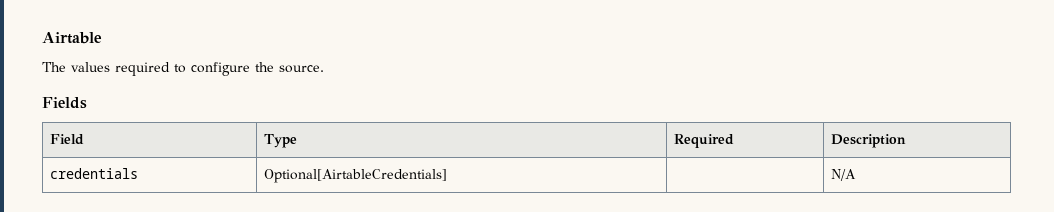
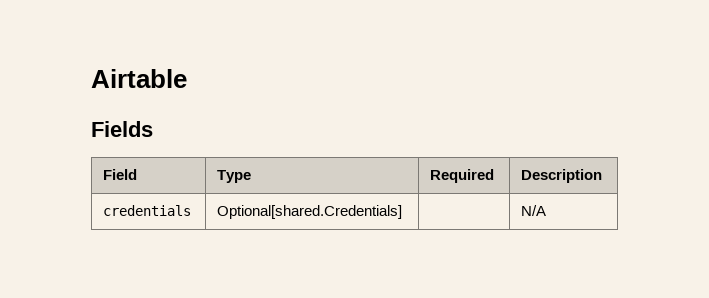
[42,62,324,76] // The values required to configure the source. -> (187, 78) none
[263,169,447,183] Optional[AirtableCredentials] -> [217,205,403,219] Optional[shared.Credentials]

